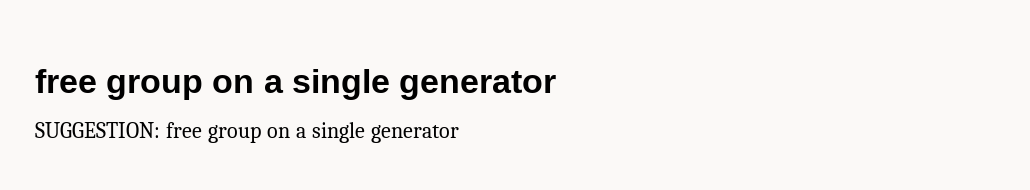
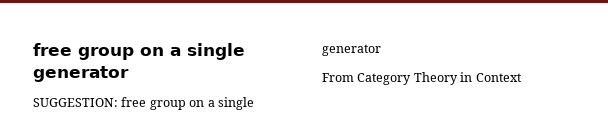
(459, 134) none -> [322,72,522,85] // From Category Theory in Context

